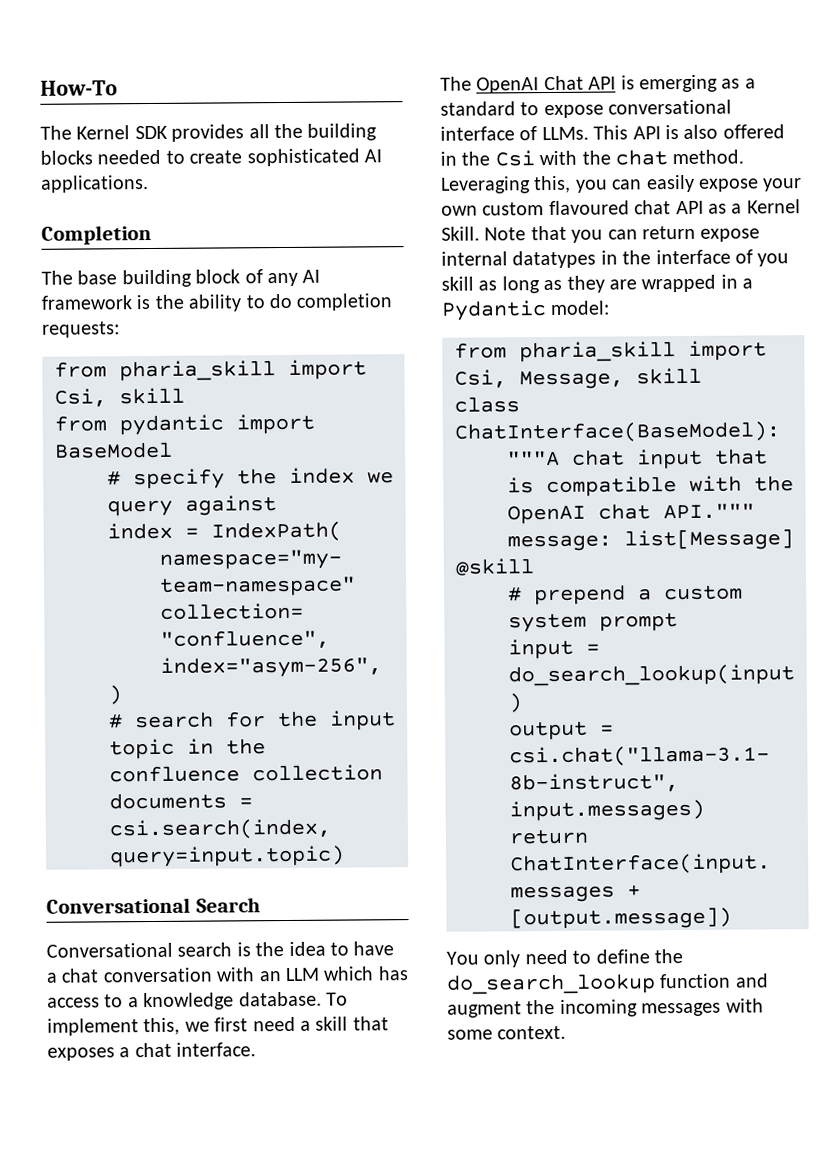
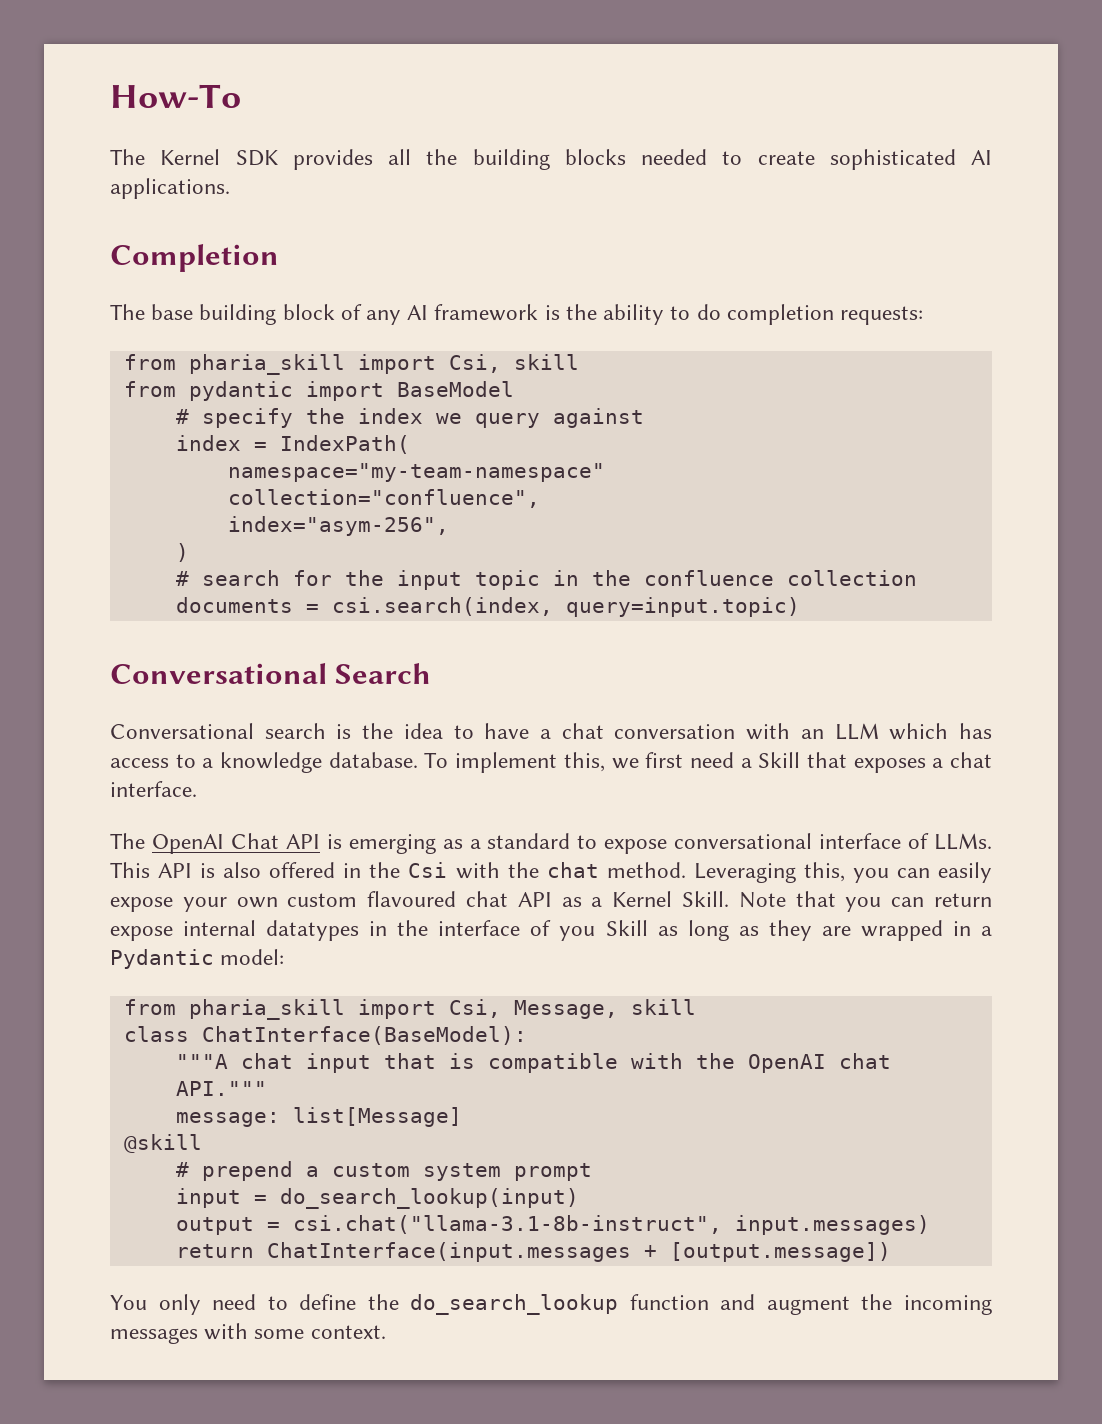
[315,1016,349,1031] skill -> [758,752,801,768] Skill
[441,276,474,291] skill -> [605,920,648,936] Skill

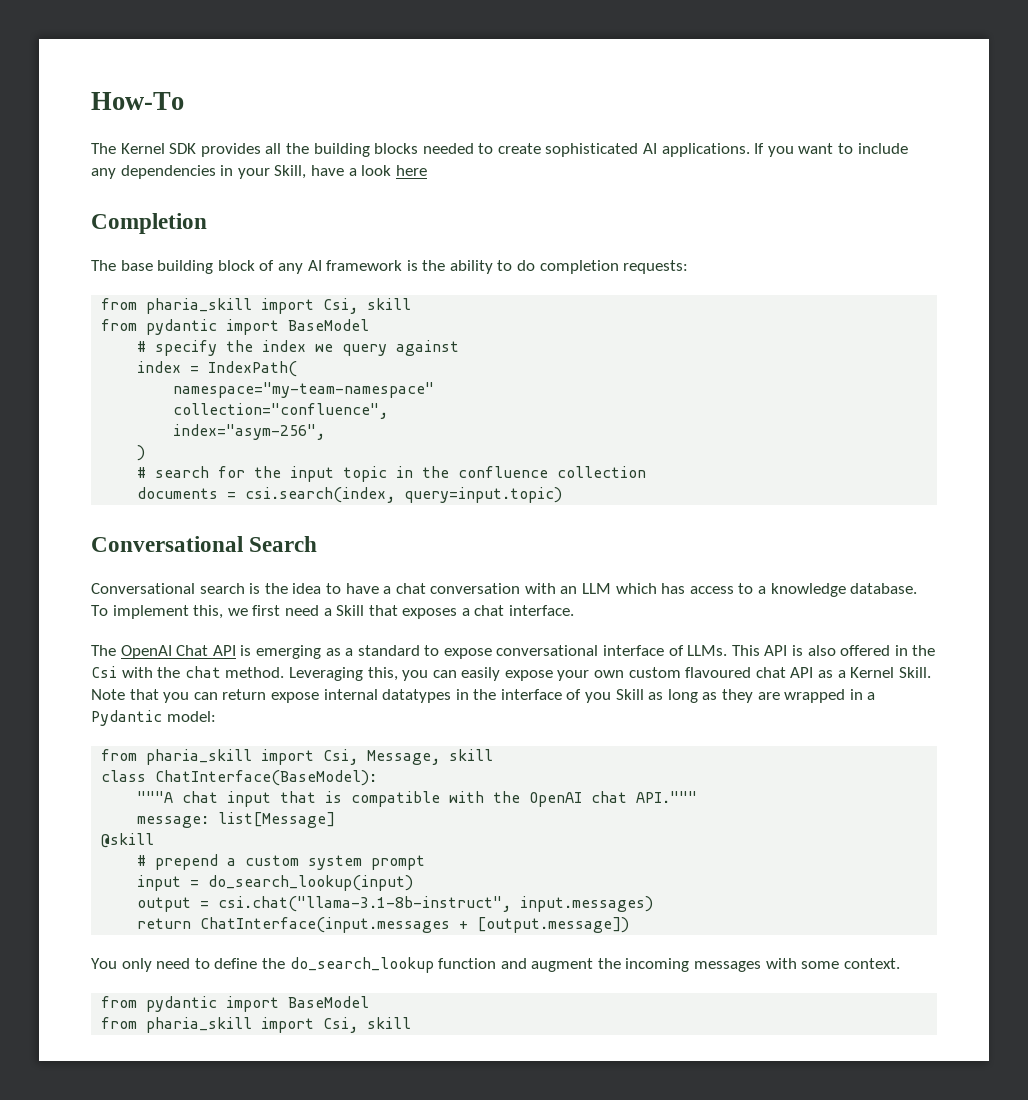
(230, 188) none -> [754,143,908,157] [91,165,427,179] If you want to include any dependencies in your Skill, have a look here
(386, 1332) none -> [101,996,370,1012] [101,1017,412,1033] // from pydantic import BaseModel // from pharia_skill import Csi, skill

